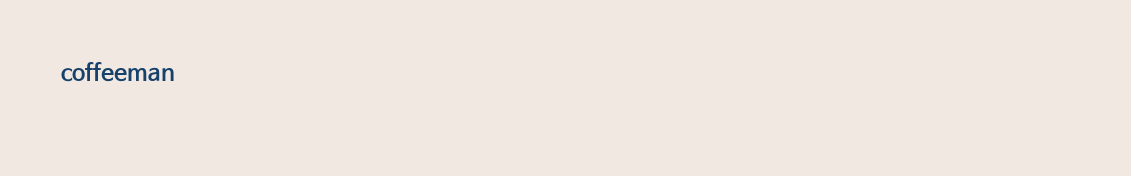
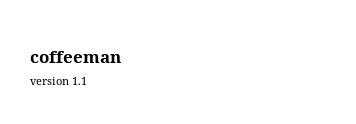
(175, 72) none -> [30,77,87,85] // version 1.1

